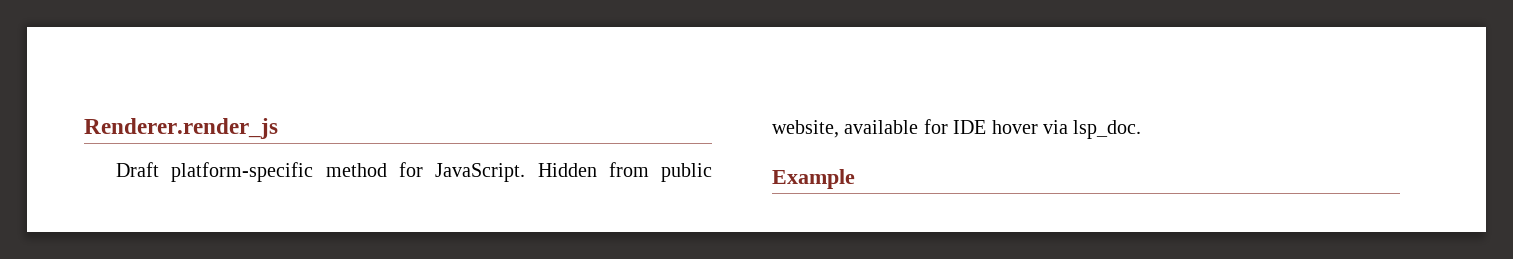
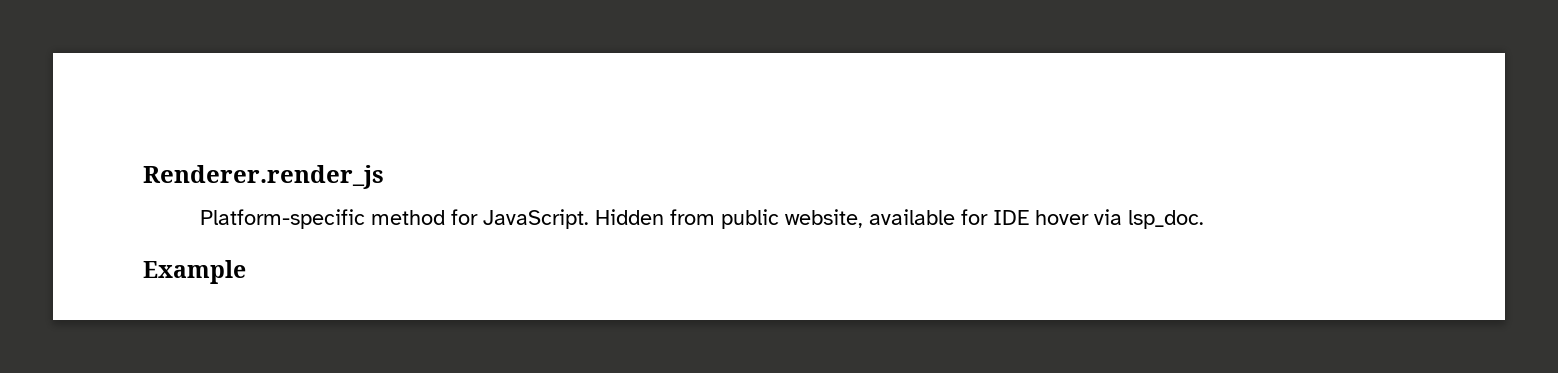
[116,162,314,182] Draft platform-specific -> [199,209,365,229] Platform-specific

